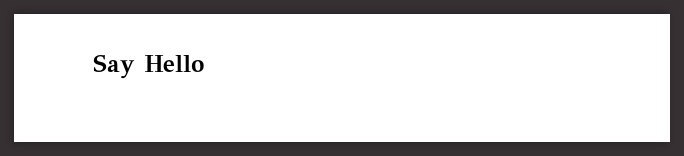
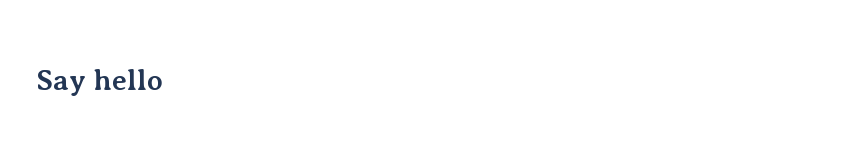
[144,55,204,72] Hello -> [93,69,163,90] hello

